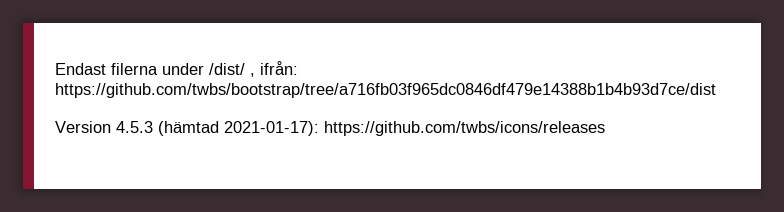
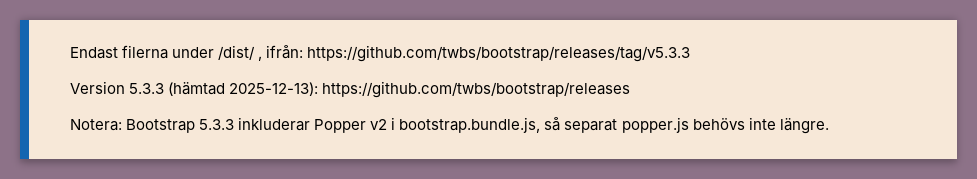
[55,83,716,98] https://github.com/twbs/bootstrap/tree/a716fb03f965dc0846df479e14388b1b4b93d7ce/dist -> [307,45,691,62] https://github.com/twbs/bootstrap/releases/tag/v5.3.3
[116,121,605,136] 4.5.3 (hämtad 2021-01-17): https://github.com/twbs/icons/releases -> [129,81,631,98] [70,117,829,134] 5.3.3 (hämtad 2025-12-13): https://github.com/twbs/bootstrap/releases // Notera: Bootstrap 5.3.3 inkluderar Popper v2 i bootstrap.bundle.js, så separat popper.js behövs inte längre.

